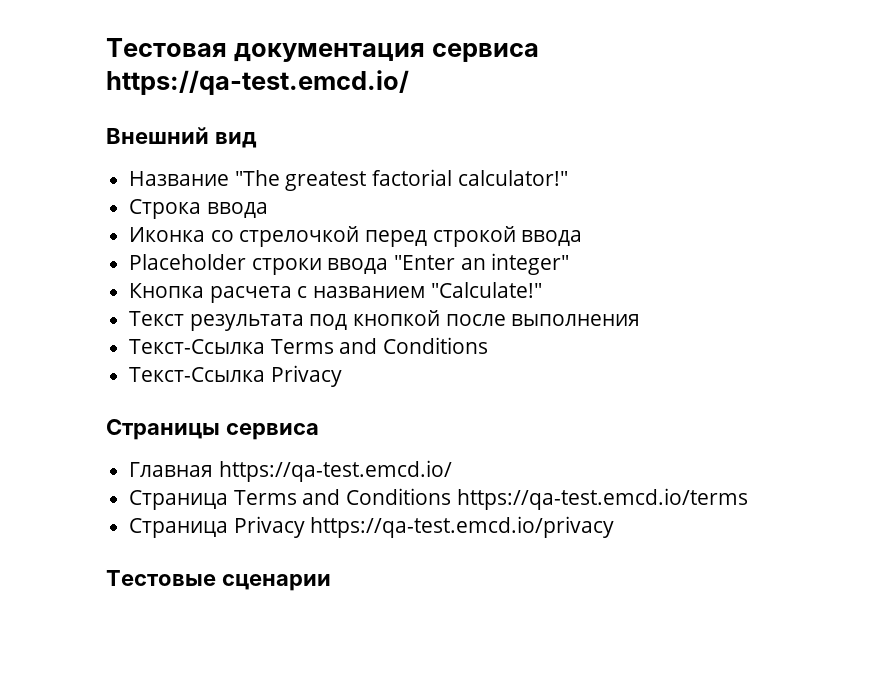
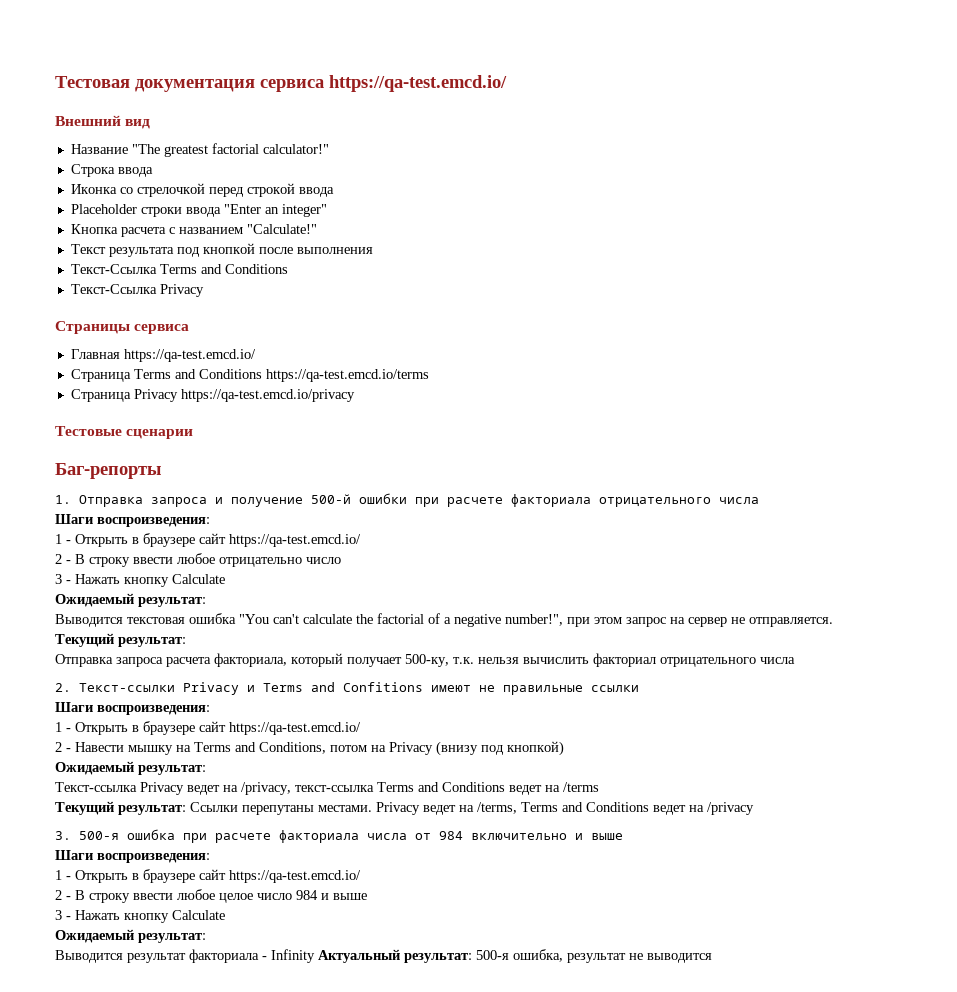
(331, 582) none -> [55,463,161,479] [55,493,759,507] [55,514,210,527] [55,533,361,547] [55,553,341,567] [55,574,225,587] [55,593,206,607] [55,613,833,627] [55,633,186,647] [55,653,795,667] [55,682,639,695] [55,702,210,715] [55,721,361,735] [55,741,564,756] [55,761,206,775] [55,782,599,795] [55,801,754,815] [55,829,623,843] [55,850,210,863] [55,869,361,883] [55,889,367,903] [55,910,225,923] [55,929,206,943] [55,949,712,963] // Баг-репорты // 1. Отправка запроса и получение 500-й ошибки при расчете факториала отрицательного числа // Шаги воспроизведения: // 1 - Открыть в браузере сайт https://qa-test.emcd.io/ // 2 - В строку ввести любое отрицательно число // 3 - Нажать кнопку Calculate // Ожидаемый результат: // Выводится текстовая ошибка "You can't calculate the factorial of a negative number!", при этом запрос на сервер не отправляется. // Текущий результат: // Отправка запроса расчета факториала, который получает 500-ку, т.к. нельзя вычислить факториал отрицательного числа // 2. Текст-ссылки Privacy и Terms and Confitions имеют не правильные ссылки // Шаги воспроизведения: // 1 - Открыть в браузере сайт https://qa-test.emcd.io/ // 2 - Навести мышку на Terms and Conditions, потом на Privacy (внизу под кнопкой) // Ожидаемый результат: // Текст-ссылка Privacy ведет на /privacy, текст-ссылка Terms and Conditions ведет на /terms // Текущий результат: Ссылки перепутаны местами. Privacy ведет на /terms, Terms and Conditions ведет на /privacy // 3. 500-я ошибка при расчете факториала числа от 984 включительно и выше // Шаги воспроизведения: // 1 - Открыть в браузере сайт https://qa-test.emcd.io/ // 2 - В строку ввести любое целое число 984 и выше // 3 - Нажать кнопку Calculate // Ожидаемый результат: // Выводится результат факториала - Infinity Актуальный результат: 500-я ошибка, результат не выводится

